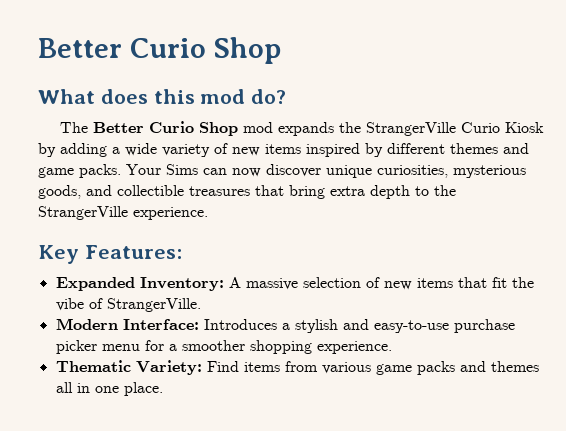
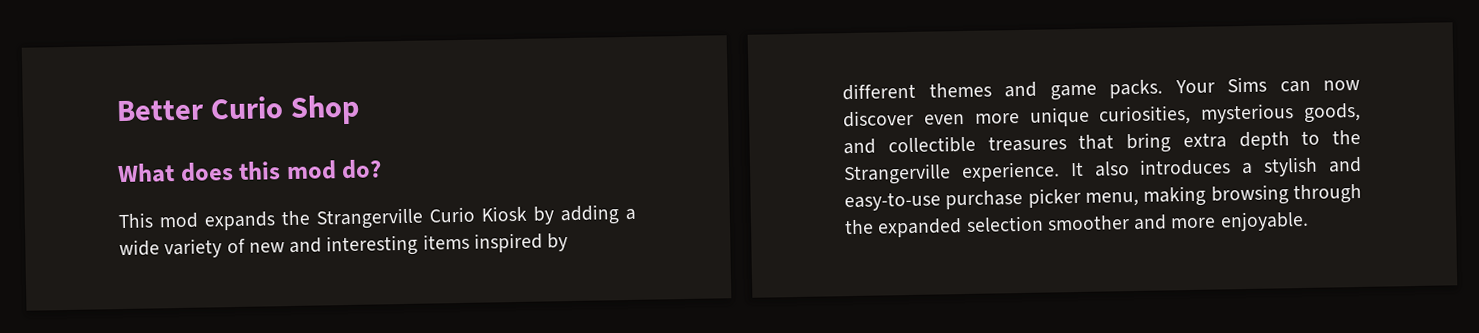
[59,121,238,136] The Better Curio Shop -> [118,212,153,229] This
[365,122,456,136] StrangerVille -> [316,207,424,230] Strangerville
(260, 151) none -> [289,234,419,257] and interesting
(321, 170) none -> [923,113,1020,125] even more
[38,206,208,220] [38,245,182,264] [55,277,534,291] [55,298,201,312] [55,318,277,330] StrangerVille experience. // Key Features: // Expanded Inventory: A massive selection of new items that fit the vibe of StrangerVille. // Modern Interface: Introduces -> [843,158,1232,186] Strangerville experience. It also introduces
[101,340,392,354] [55,360,539,375] [55,382,163,396] menu for a smoother shopping experience. // Thematic Variety: Find items from various game packs and themes all in one place. -> [1085,183,1362,207] [844,210,1309,238] menu, making browsing through the expanded selection smoother and more enjoyable.

